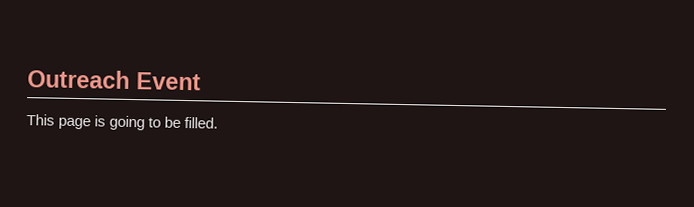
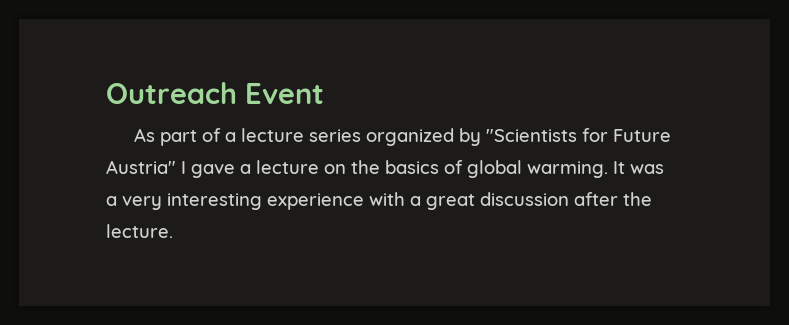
[26,114,219,131] This page is going to be filled. -> [134,128,672,146] [106,160,664,178] [106,192,652,210] [106,224,173,238] As part of a lecture series organized by "Scientists for Future Austria" I gave a lecture on the basics of global warming. It was a very interesting experience with a great discussion after the lecture.

